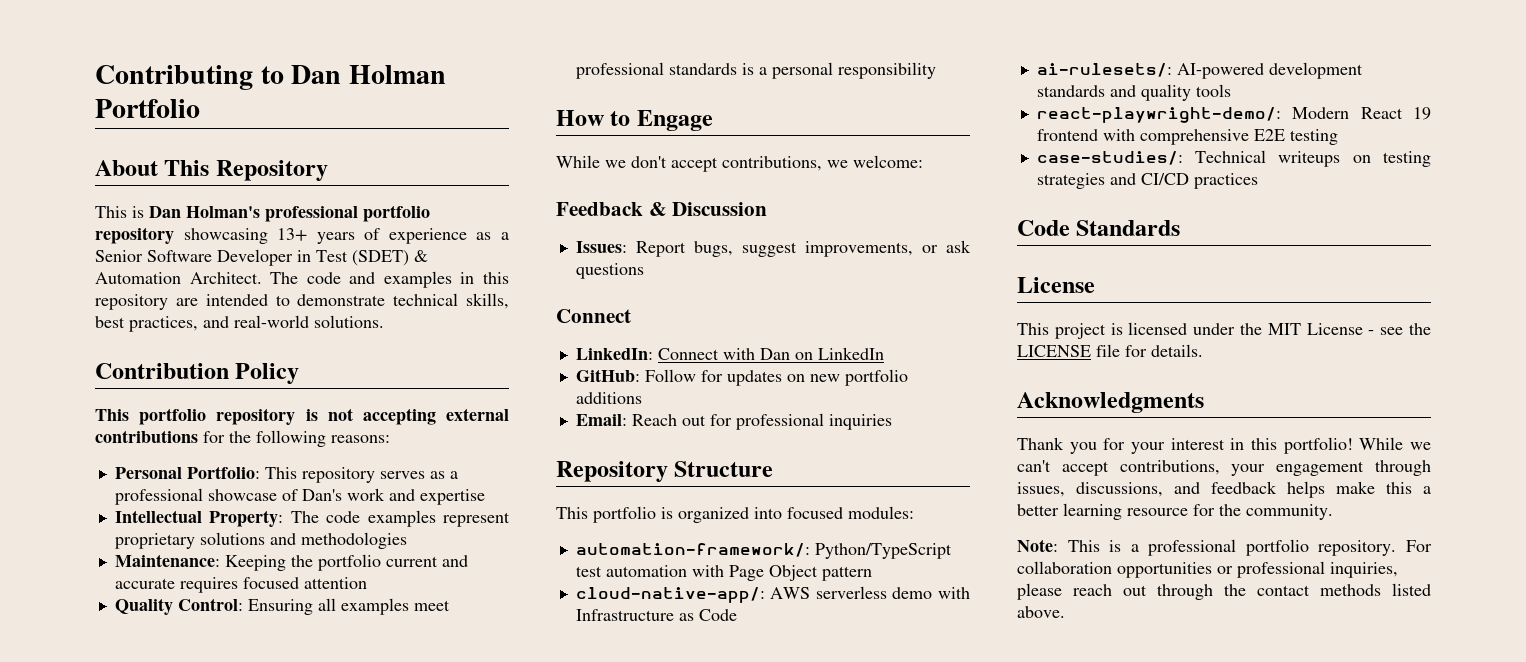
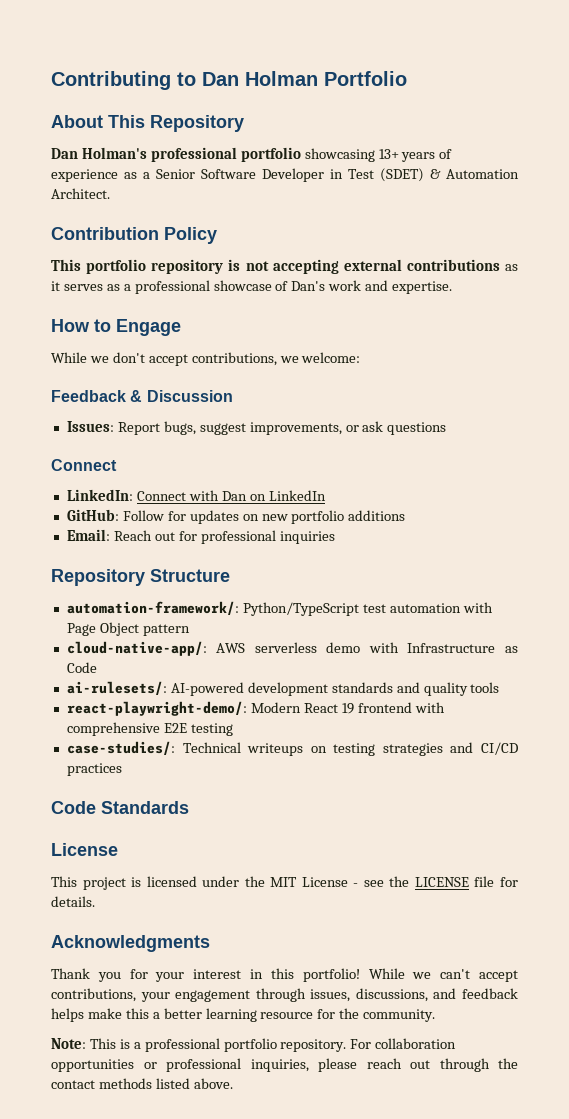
[95,206,144,218] This is -> (244, 123) none
[95,227,174,244] repository -> (301, 154) none
[270,271,509,288] [95,293,509,310] [95,315,384,332] The code and examples in this repository are intended to demonstrate technical skills, best practices, and real-world solutions. -> (110, 193) none
[203,430,390,447] [114,466,375,483] for the following reasons: // Personal Portfolio: This repository -> [505,264,518,271] [51,281,60,291] as it
[419,489,485,505] [114,510,510,527] [114,532,407,549] [114,554,468,571] [114,577,367,593] [114,598,450,615] [575,62,936,79] expertise // Intellectual Property: The code examples represent proprietary solutions and methodologies // Maintenance: Keeping the portfolio current and accurate requires focused attention // Quality Control: Ensuring all examples meet professional standards is a personal responsibility -> [392,281,453,294] expertise.
[556,506,914,523] // This portfolio is organized into focused modules: -> (230, 575) none

